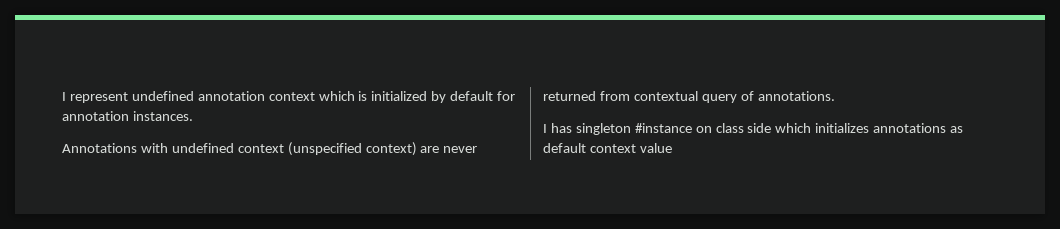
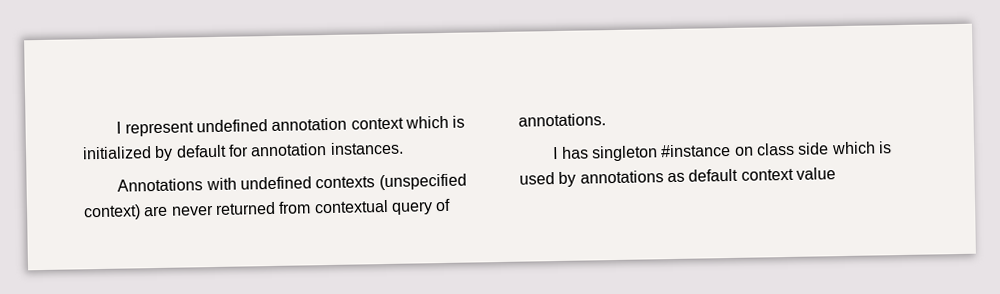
[237,144,284,153] context -> [315,176,376,189] contexts
[815,123,870,133] initializes -> [877,141,892,154] [519,171,577,187] is used by

